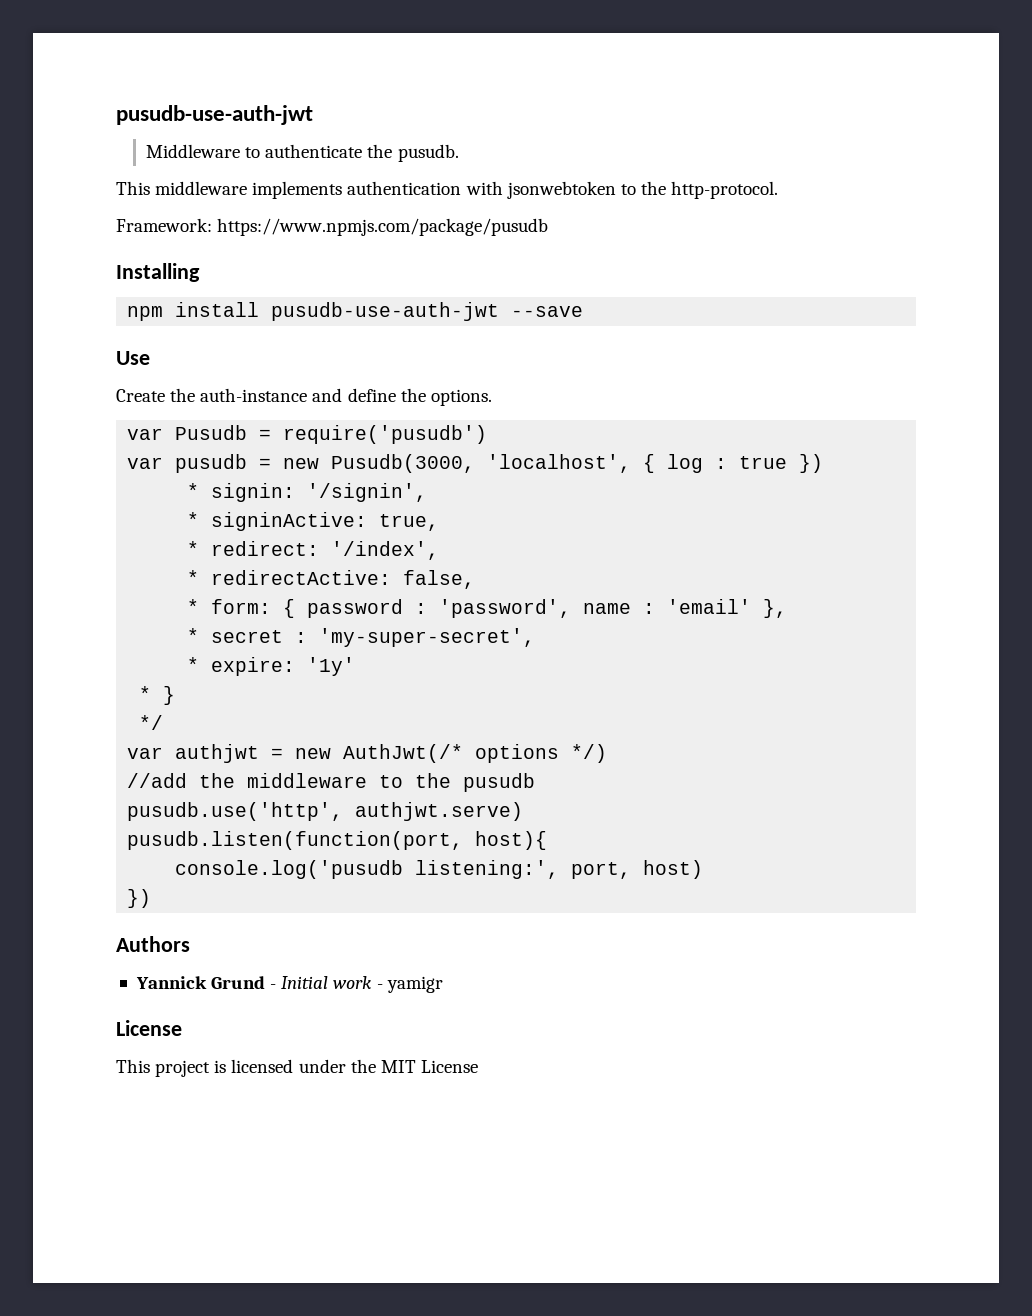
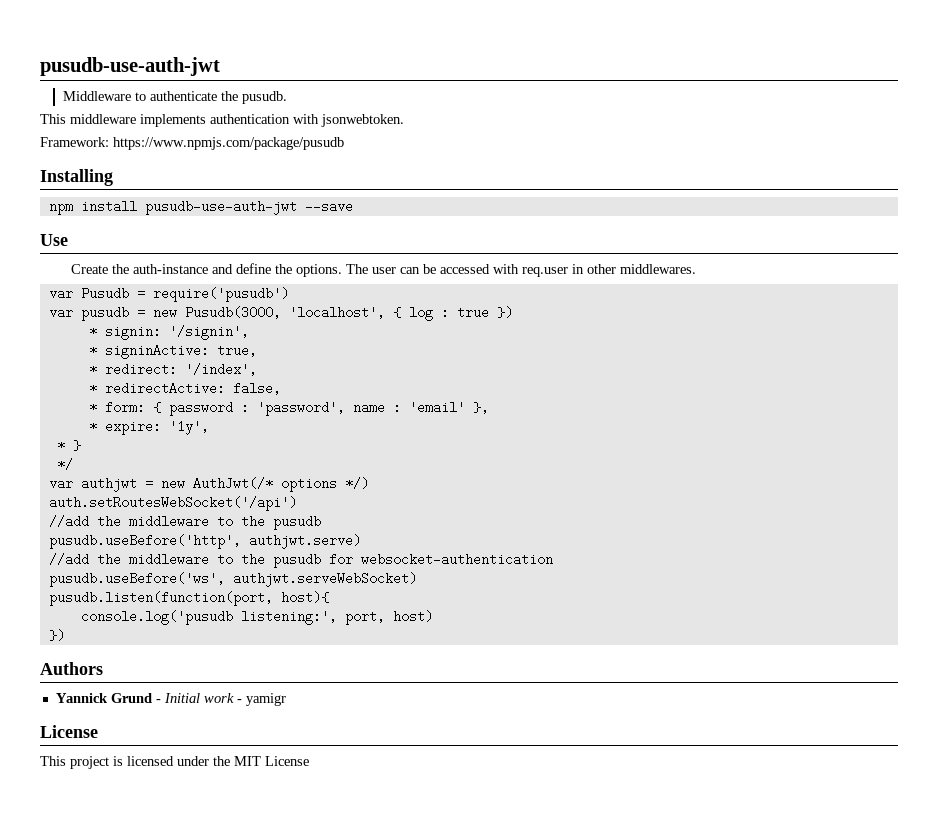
[506,181,779,199] jsonwebtoken to the http-protocol. -> [321,114,404,127] jsonwebtoken.
(492, 397) none -> [346,264,697,277] The user can be accessed with req.user in other middlewares.
[187,628,536,647] // * secret : 'my-super-secret', -> (489, 407) none
[307,657,356,676] '1y' -> [168,420,209,435] '1y',
(608, 753) none -> [48,496,297,511] // auth.setRoutesWebSocket('/api')
[127,802,344,821] pusudb.use('http', -> [48,534,241,549] pusudb.useBefore('http',
(524, 811) none -> [48,553,553,568] [48,572,417,587] // //add the middleware to the pusudb for websocket-authentication // pusudb.useBefore('ws', authjwt.serveWebSocket)

